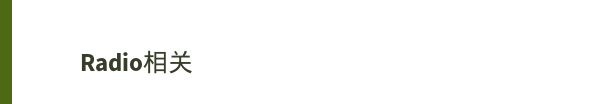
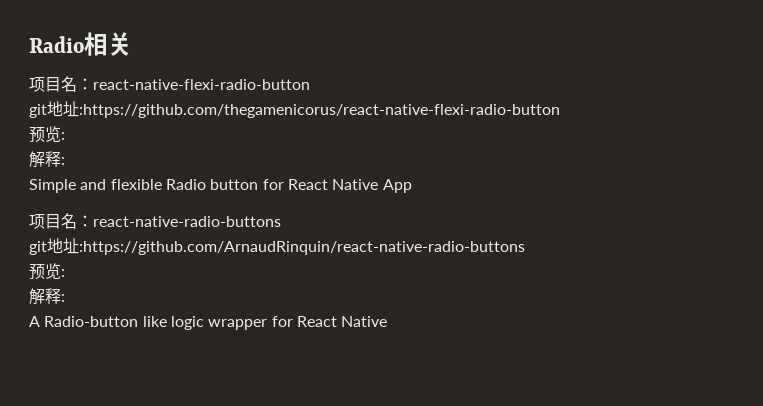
(193, 62) none -> [29,76,310,92] [29,101,560,118] [29,126,65,143] [29,151,65,168] [29,179,412,193] [29,213,281,229] [29,238,525,255] [29,263,65,280] [29,288,65,305] [29,316,388,330] // 项目名：react-native-flexi-radio-button // git地址:https://github.com/thegamenicorus/react-native-flexi-radio-button // 预览: // 解释: // Simple and flexible Radio button for React Native App // 项目名：react-native-radio-buttons // git地址:https://github.com/ArnaudRinquin/react-native-radio-buttons // 预览: // 解释: // A Radio-button like logic wrapper for React Native

